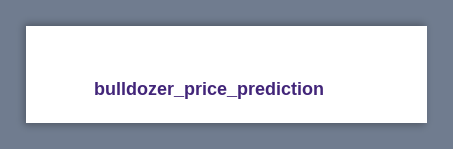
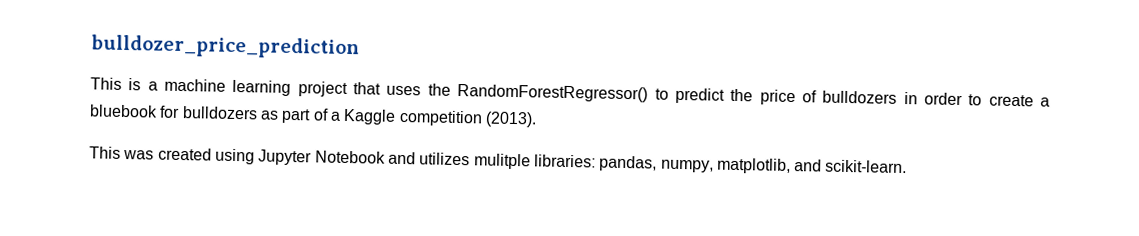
(324, 90) none -> [90,77,1051,107] [89,104,537,128] [89,146,908,174] // This is a machine learning project that uses the RandomForestRegressor() to predict the price of bulldozers in order to create a bluebook for bulldozers as part of a Kaggle competition (2013). // This was created using Jupyter Notebook and utilizes mulitple libraries: pandas, numpy, matplotlib, and scikit-learn.

